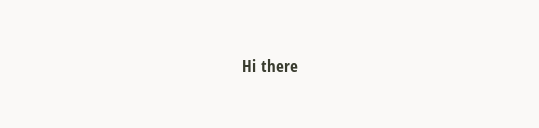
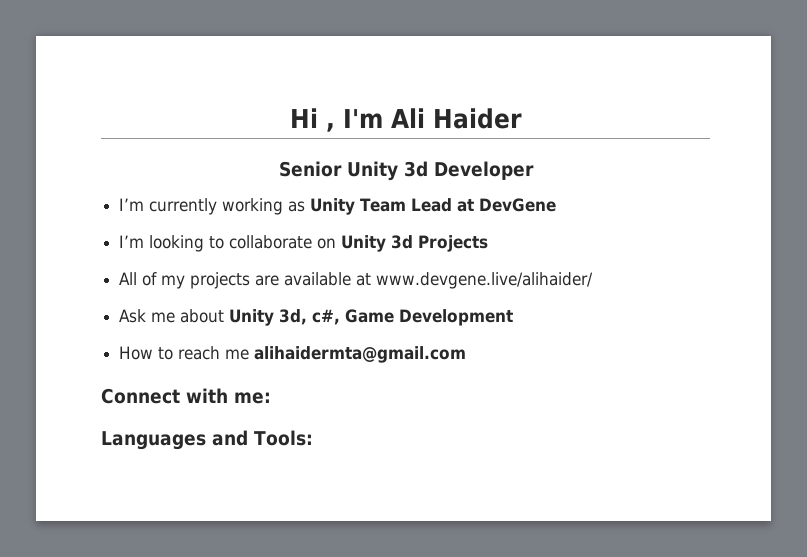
[260,59,298,72] there -> [325,108,522,132] [278,161,534,181] [119,198,557,215] [119,235,489,252] [119,272,594,289] [119,309,514,326] [119,346,467,363] [101,388,271,404] [101,430,313,450] , I'm Ali Haider // Senior Unity 3d Developer // I’m currently working as Unity Team Lead at DevGene // I’m looking to collaborate on Unity 3d Projects // All of my projects are available at www.devgene.live/alihaider/ // Ask me about Unity 3d, c#, Game Development // How to reach me alihaidermta@gmail.com // Connect with me: // Languages and Tools:

